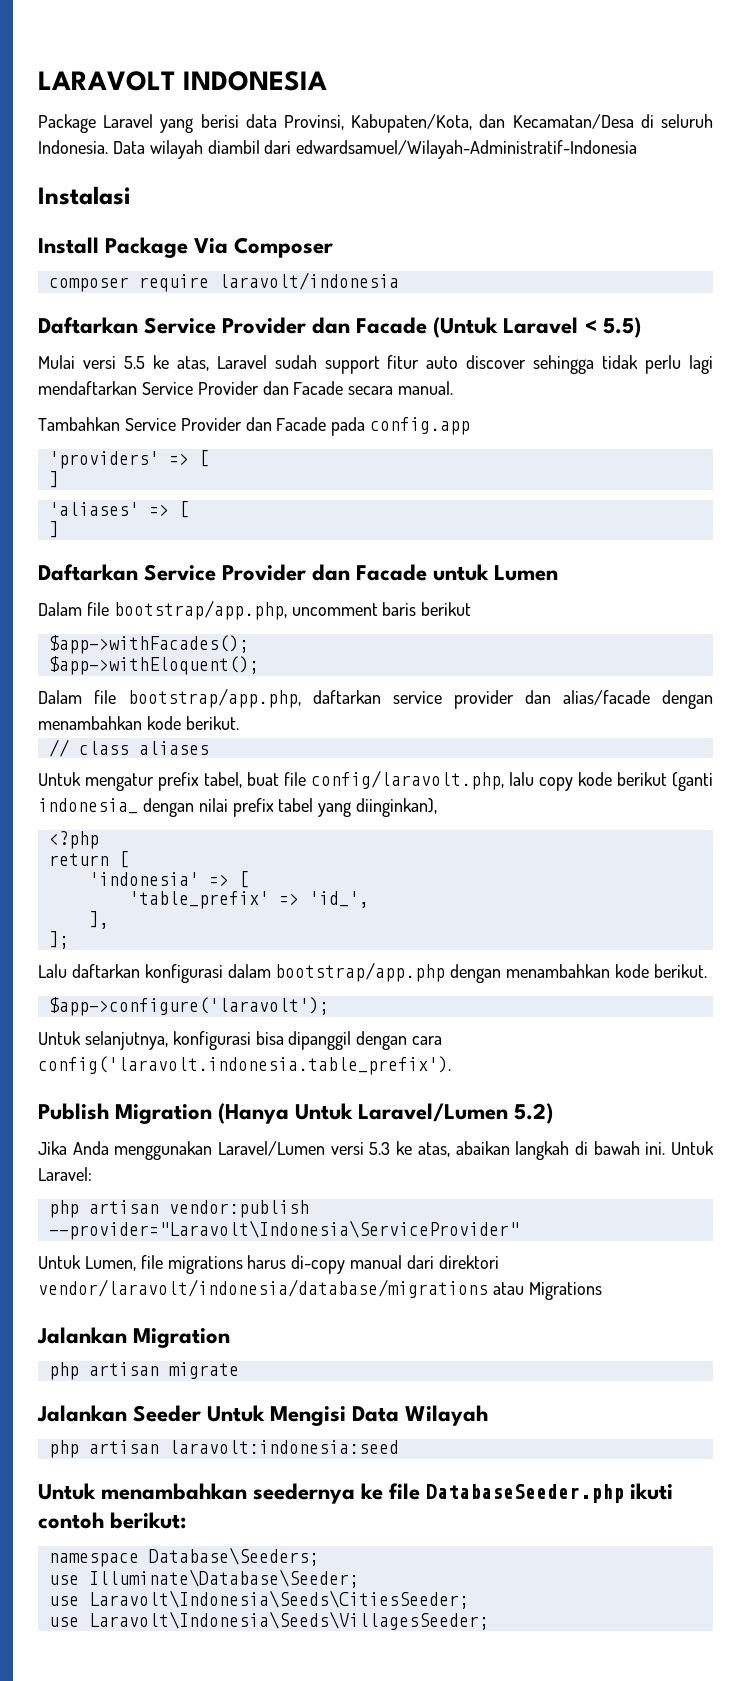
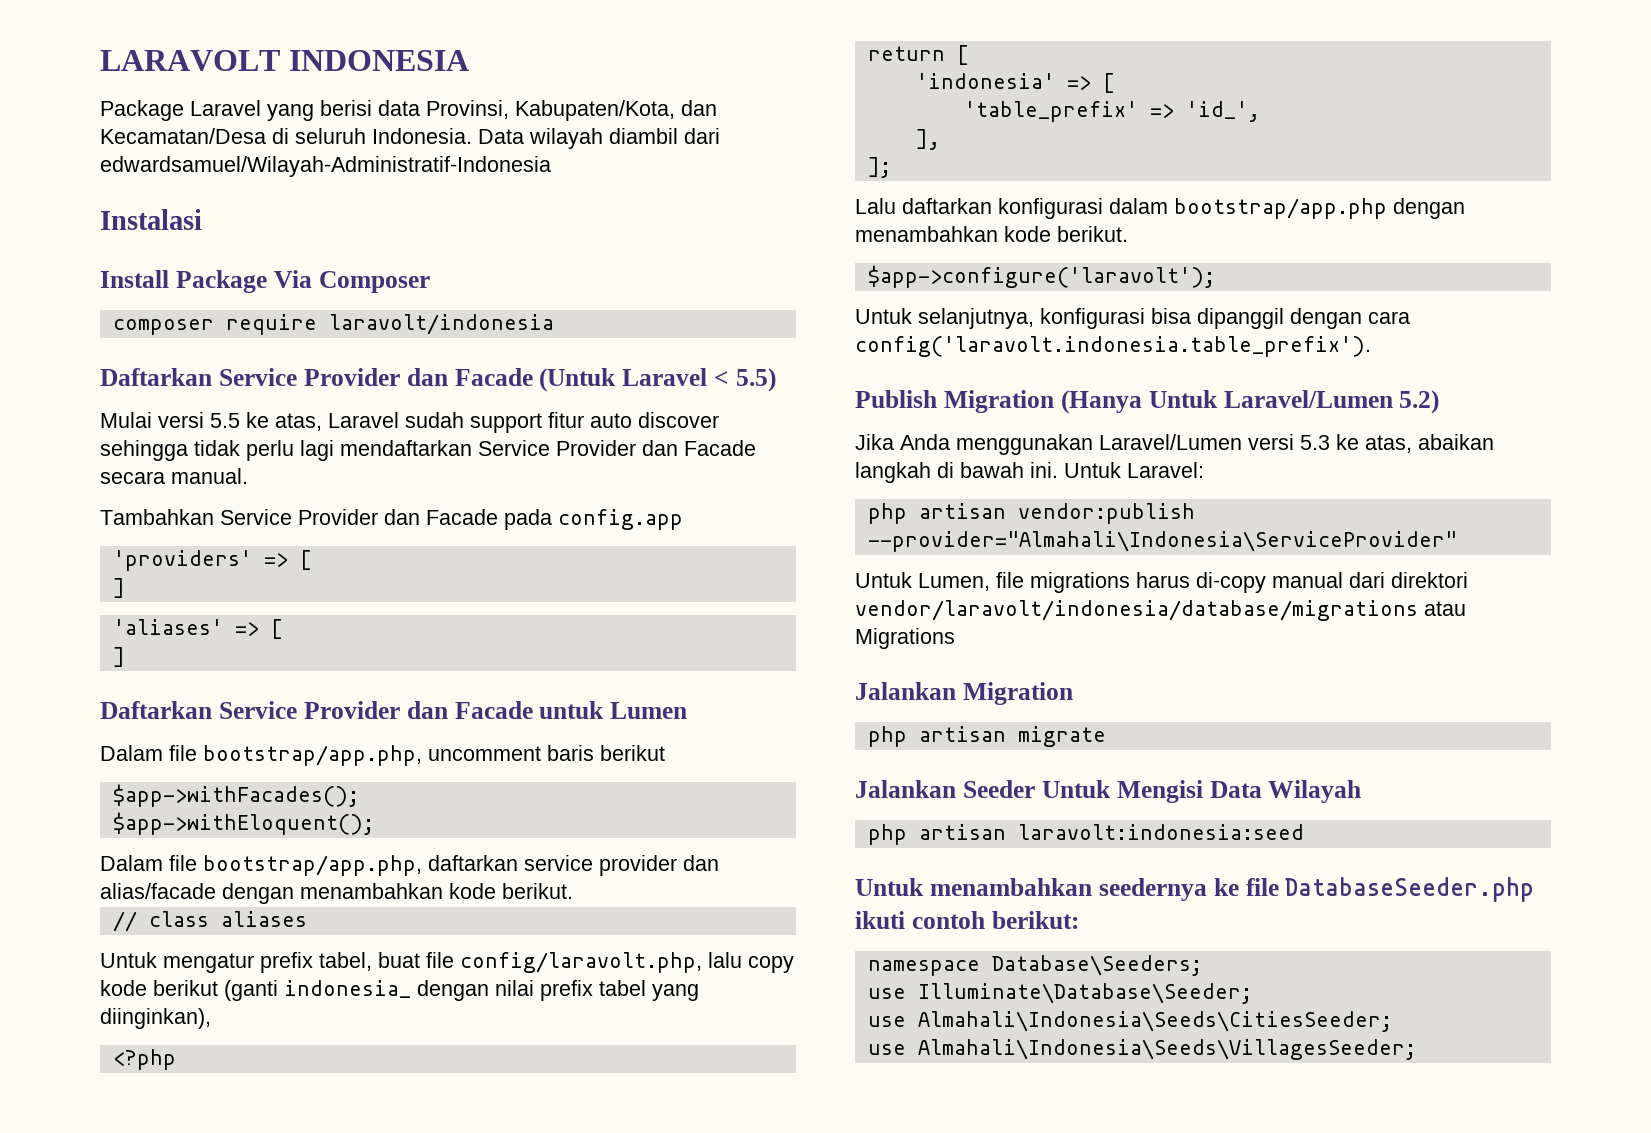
[48,1220,519,1240] --provider="Laravolt\Indonesia\ServiceProvider" -> [867,531,1457,552] --provider="Almahali\Indonesia\ServiceProvider"
[88,1590,469,1609] [48,1611,489,1630] Laravolt\Indonesia\Seeds\CitiesSeeder; // use Laravolt\Indonesia\Seeds\VillagesSeeder; -> [917,1011,1392,1032] [867,1039,1416,1060] Almahali\Indonesia\Seeds\CitiesSeeder; // use Almahali\Indonesia\Seeds\VillagesSeeder;

